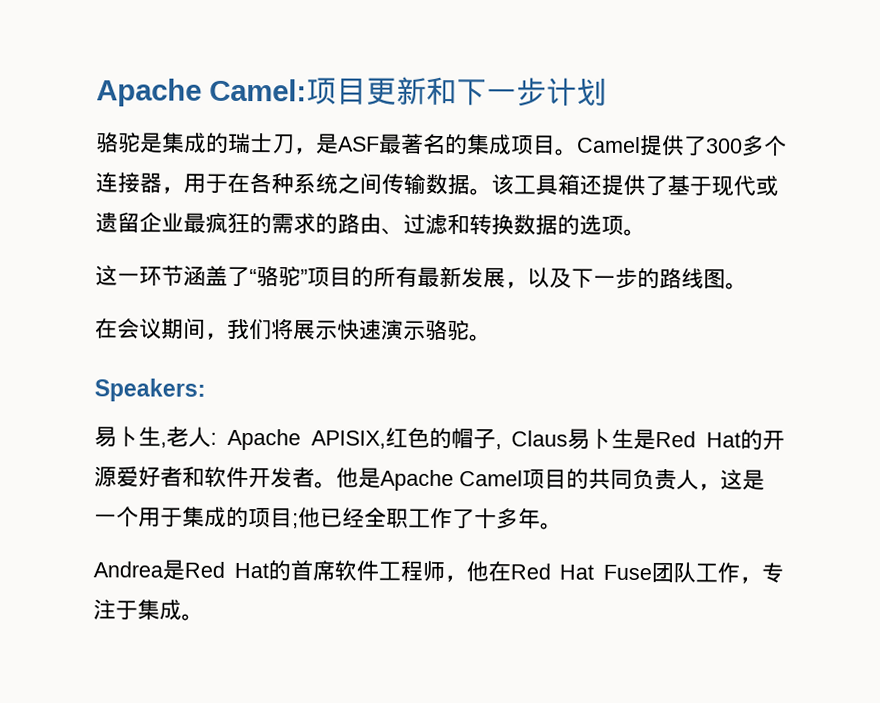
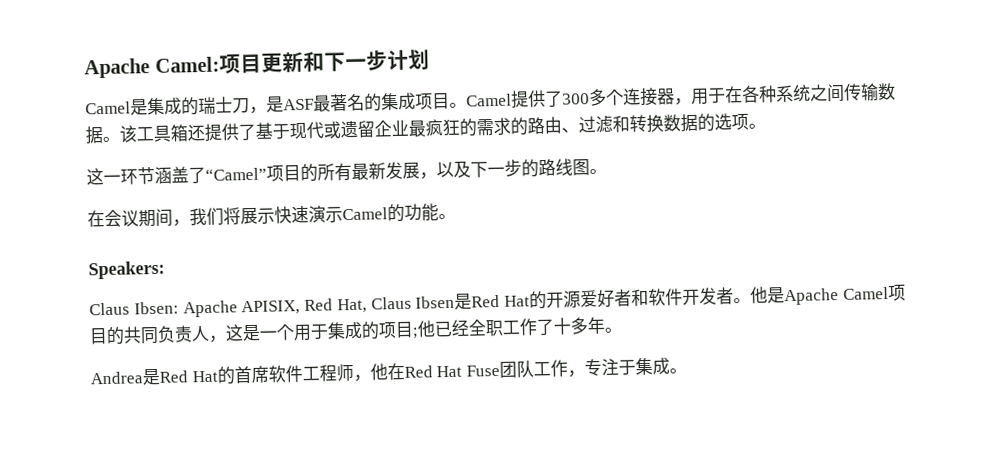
[96,132,141,153] 骆驼 -> [85,101,131,115] Camel
[249,266,308,287] “骆驼” -> [205,167,267,181] “Camel”
[425,319,470,341] 骆驼 -> [342,203,439,223] Camel的功能
[94,426,635,451] 易卜生,老人: Apache APISIX,红色的帽子, Claus易卜生 -> [89,295,456,318] Claus Ibsen: Apache APISIX, Red Hat, Claus Ibsen

